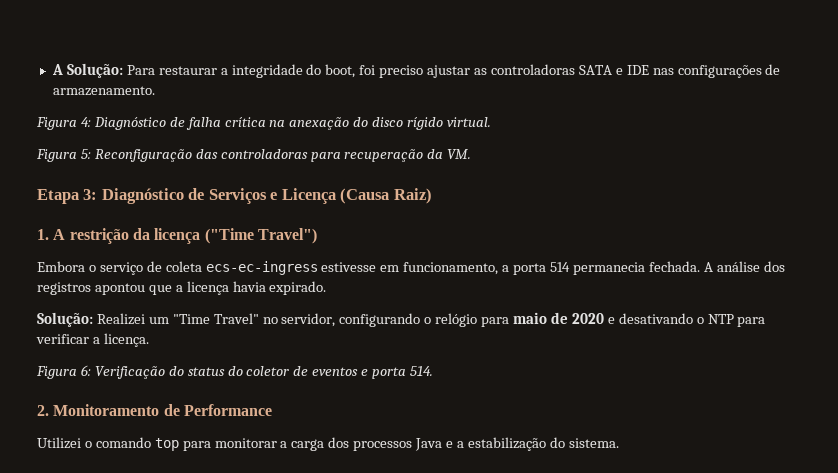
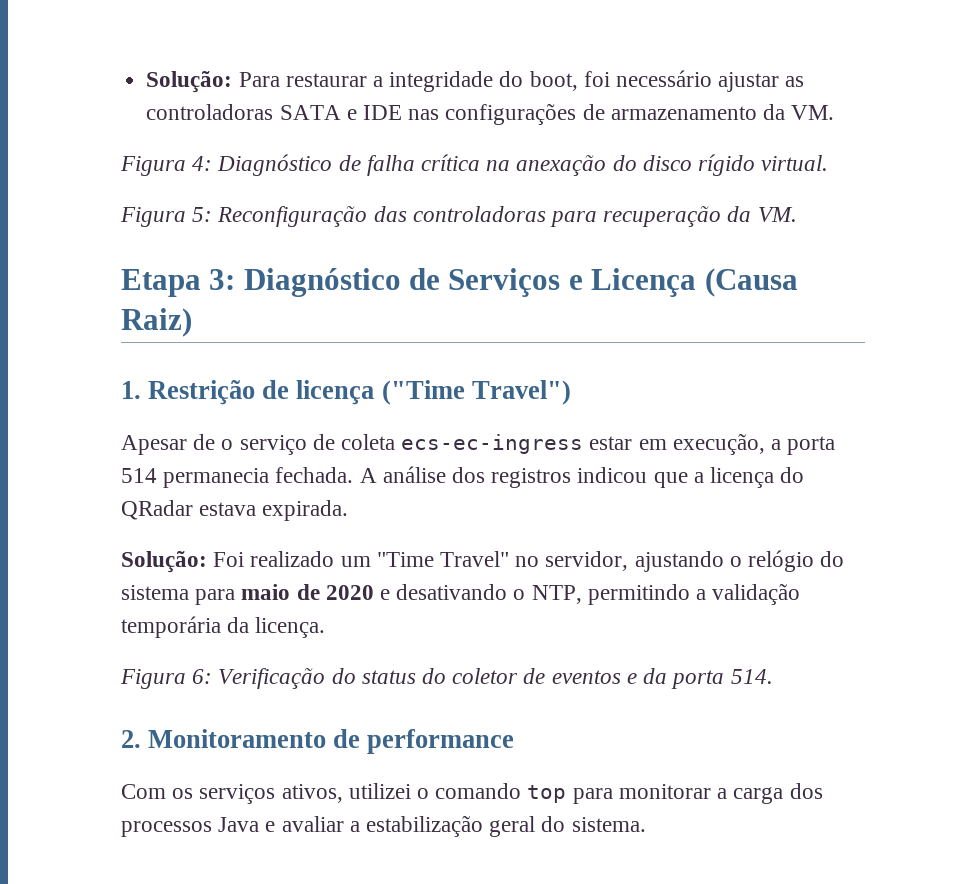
[51,64,63,75] A -> (146, 82) none
[379,65,424,78] preciso -> [615,70,712,87] necessário
[52,86,155,96] armazenamento. -> [610,104,835,120] armazenamento da VM.
[53,228,150,244] A restrição da -> [148,380,290,405] Restrição de
[37,261,85,272] Embora -> [121,434,216,455] Apesar de
[321,262,499,275] estivesse em funcionamento, -> [589,433,765,455] estar em execução,
[94,283,145,295] apontou -> [577,467,648,483] indicou
[232,281,327,295] [37,312,145,327] havia expirado. // Solução: Realizei -> [780,467,805,483] [121,500,349,521] [121,551,335,573] do QRadar estava expirada. // Solução: Foi realizado
[339,313,421,327] configurando -> [634,551,724,572] ajustando
(478, 320) none -> [820,551,845,567] [121,585,189,600] do sistema
[707,314,766,327] [36,334,100,344] NTP para verificar a -> [531,583,801,605] [121,616,250,638] NTP, permitindo a validação temporária da
(369, 372) none -> [643,668,668,684] da
[183,404,272,416] [37,437,81,449] Performance // Utilizei -> [367,729,515,754] [121,783,411,804] performance // Com os serviços ativos, utilizei
(454, 444) none -> [281,816,344,832] avaliar
(546, 444) none -> [489,816,536,837] geral

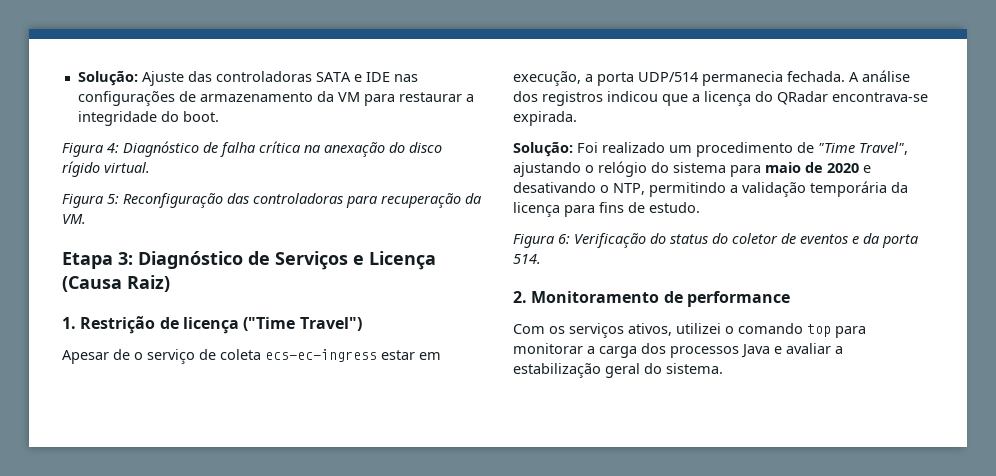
[146,70,805,93] Solução: Para restaurar a integridade do boot, foi necessário ajustar as -> [77,71,212,86] Solução: Ajuste das
[791,105,835,120] VM. -> [337,92,474,106] [77,111,219,126] VM para restaurar a integridade do boot.
[121,468,157,483] 514 -> [638,72,698,82] UDP/514
[199,502,257,516] estava -> [832,92,928,102] encontrava-se
[376,551,629,571] "Time Travel" no servidor, -> [696,142,908,157] procedimento de "Time Travel",
[255,617,326,638] licença. -> [513,202,700,217] licença para fins de estudo.

